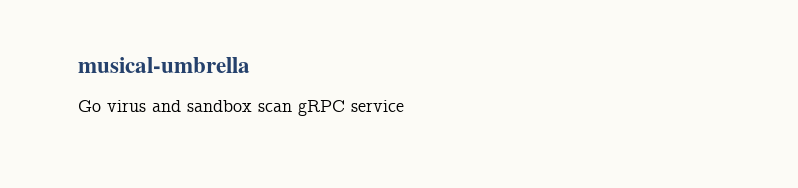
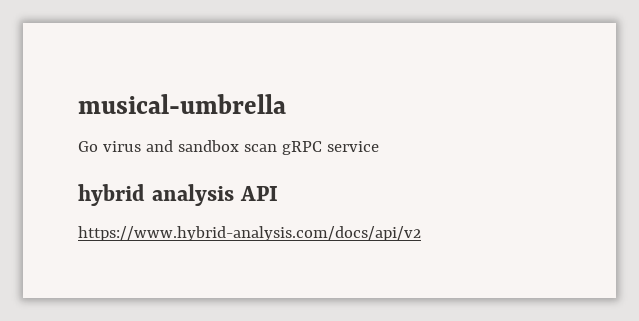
(404, 106) none -> [78,184,278,206] [78,226,421,241] // hybrid analysis API // https://www.hybrid-analysis.com/docs/api/v2

